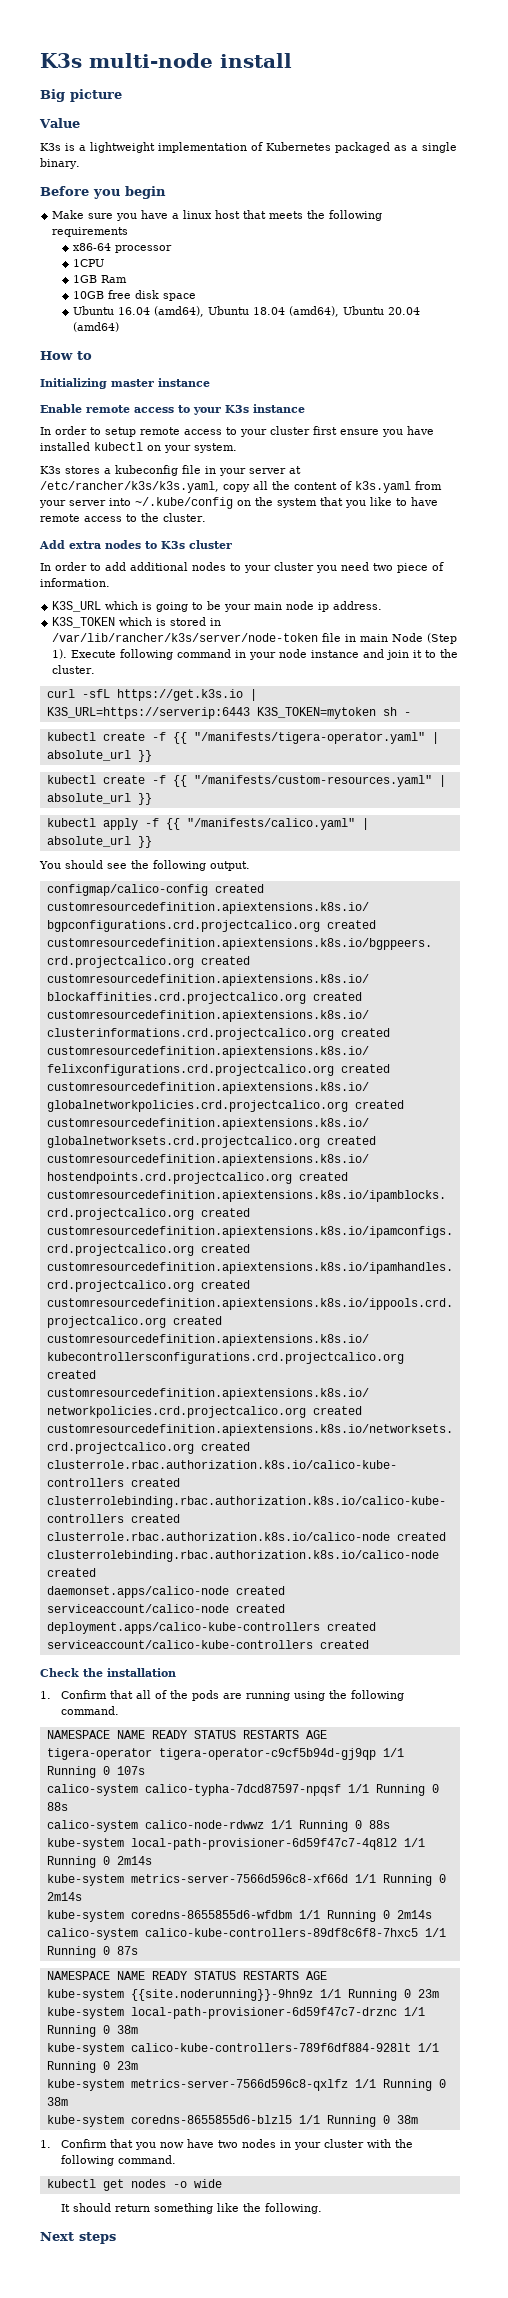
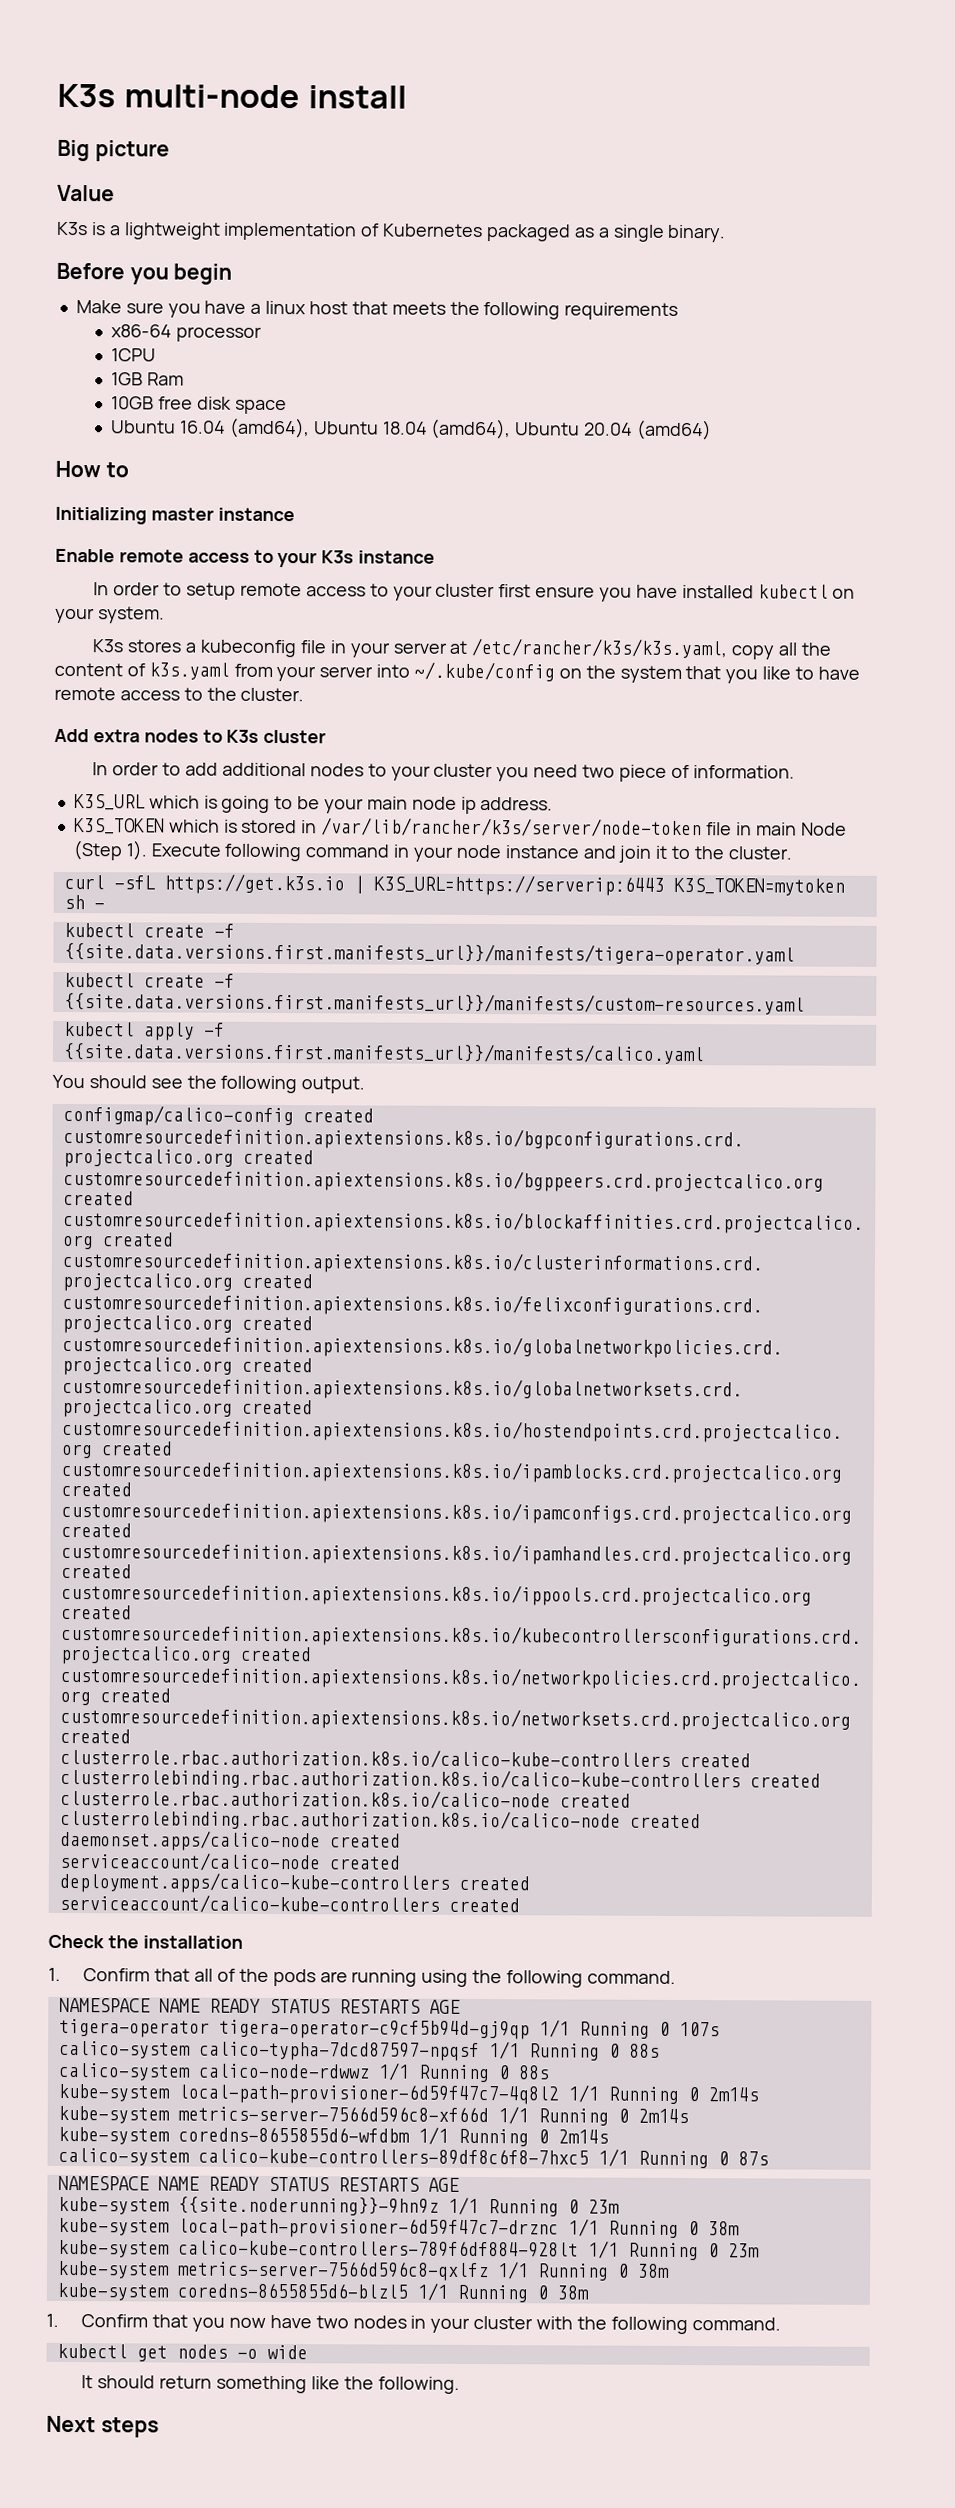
[172,732,439,744] [46,750,152,762] [46,775,446,787] [46,793,152,805] [46,818,369,830] [46,836,152,848] {{ "/manifests/tigera-operator.yaml" | absolute_url }} // kubectl create -f {{ "/manifests/custom-resources.yaml" | absolute_url }} // kubectl apply -f {{ "/manifests/calico.yaml" | absolute_url }} -> [63,941,795,966] [63,972,235,988] [63,991,805,1015] [63,1021,225,1041] [62,1041,705,1065] {{site.data.versions.first.manifests_url}}/manifests/tigera-operator.yaml // kubectl create -f {{site.data.versions.first.manifests_url}}/manifests/custom-resources.yaml // kubectl apply -f {{site.data.versions.first.manifests_url}}/manifests/calico.yaml

